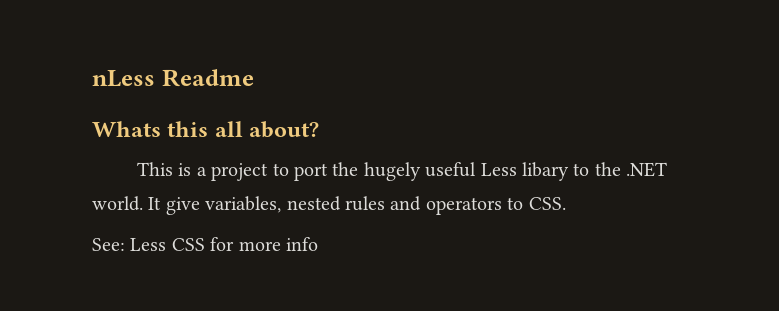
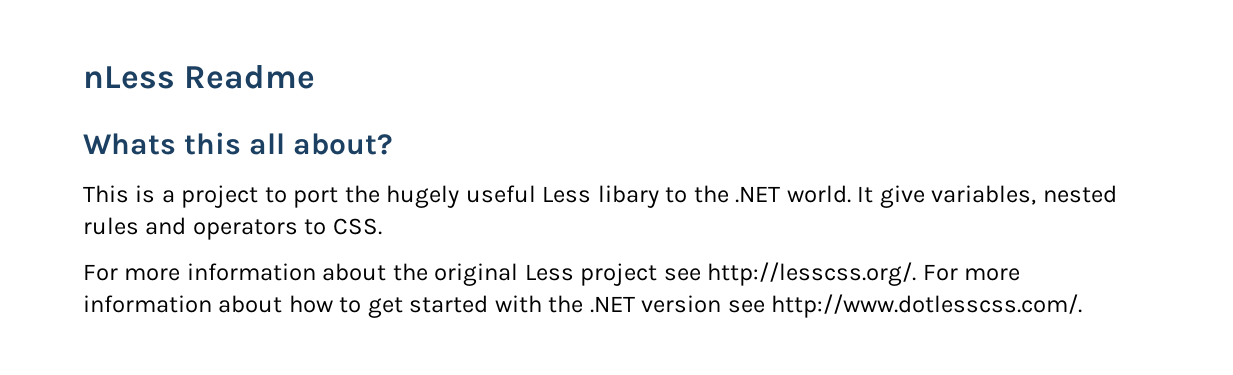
[92,237,318,251] See: Less CSS for more info -> [83,262,1021,286] [83,294,1083,318] For more information about the original Less project see http://lesscss.org/. For more information about how to get started with the .NET version see http://www.dotlesscss.com/.

